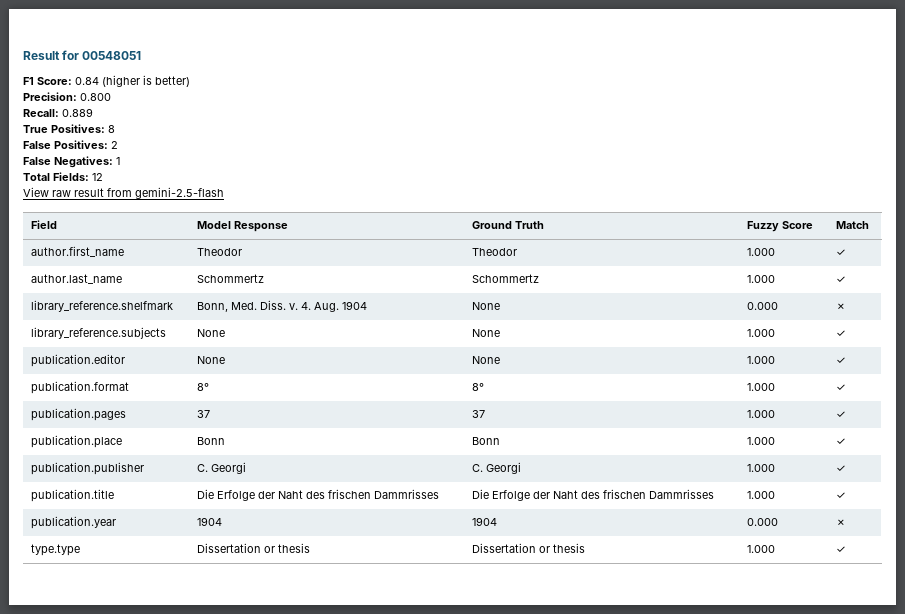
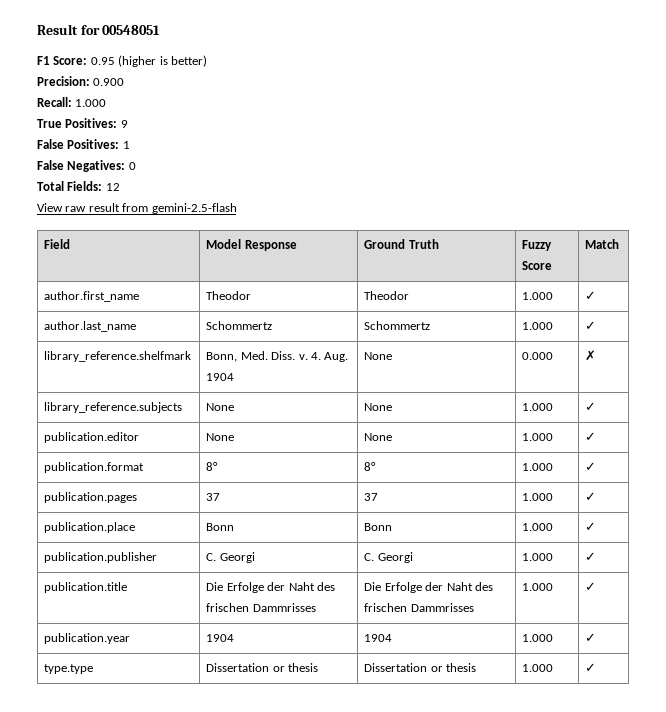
[75,77,99,85] 0.84 -> [90,57,115,65] 0.95
[80,93,111,101] 0.800 -> [93,78,125,86] 0.900
[62,108,93,117] 0.889 -> [75,99,107,107] 1.000
[108,125,115,133] 8 -> [120,120,128,128] 9
[111,141,118,149] 2 -> [122,141,130,149] 1
[116,157,120,165] 1 -> [128,162,136,170] 0
[747,518,779,526] [836,519,847,526] 0.000 | ✗ -> [522,634,554,642] [585,633,597,642] 1.000 | ✓

